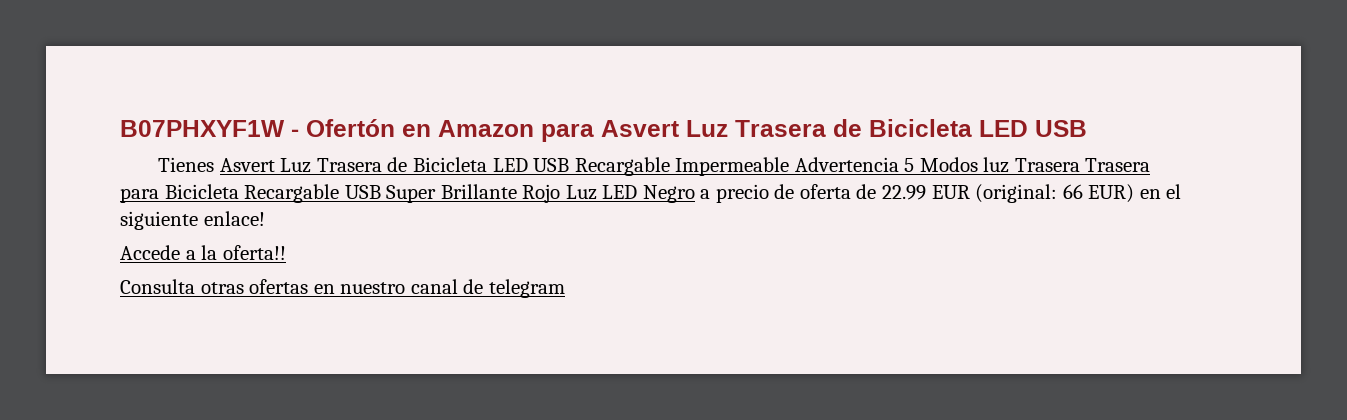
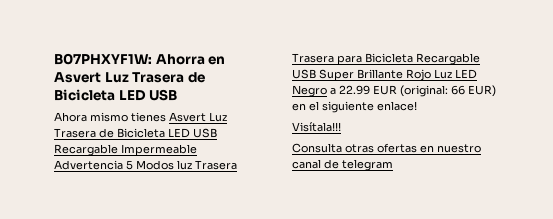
[120,119,594,142] B07PHXYF1W - Ofertón en Amazon para -> [54,53,226,65] B07PHXYF1W: Ahorra en
[158,157,215,172] Tienes -> [54,112,166,122] Ahora mismo tienes
[715,184,877,203] precio de oferta de -> (336, 91) none
[120,245,286,260] Accede a la oferta!! -> [292,122,341,132] Visítala!!!

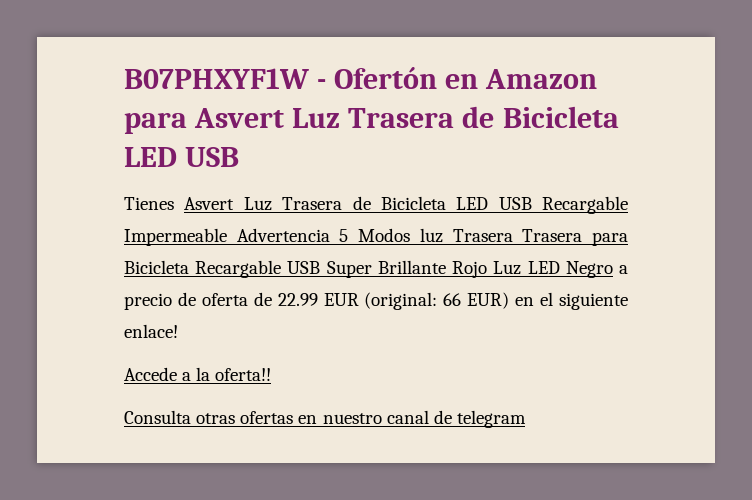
[54,53,226,65] B07PHXYF1W: Ahorra en -> [124,67,598,89] [124,112,187,134] B07PHXYF1W - Ofertón en Amazon para
[54,112,166,122] Ahora mismo tienes -> [124,197,174,210] Tienes
(336, 91) none -> [124,292,272,310] precio de oferta de
[292,122,341,132] Visítala!!! -> [124,367,272,381] Accede a la oferta!!

